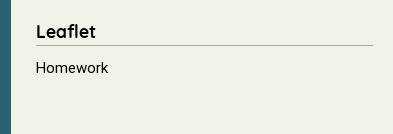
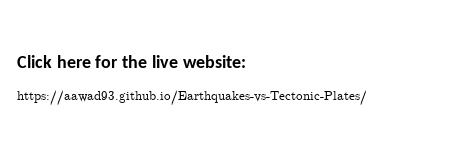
[36,24,96,38] [36,62,109,73] Leaflet // Homework -> [17,55,246,68] [17,90,367,106] Click here for the live website: // https://aawad93.github.io/Earthquakes-vs-Tectonic-Plates/

